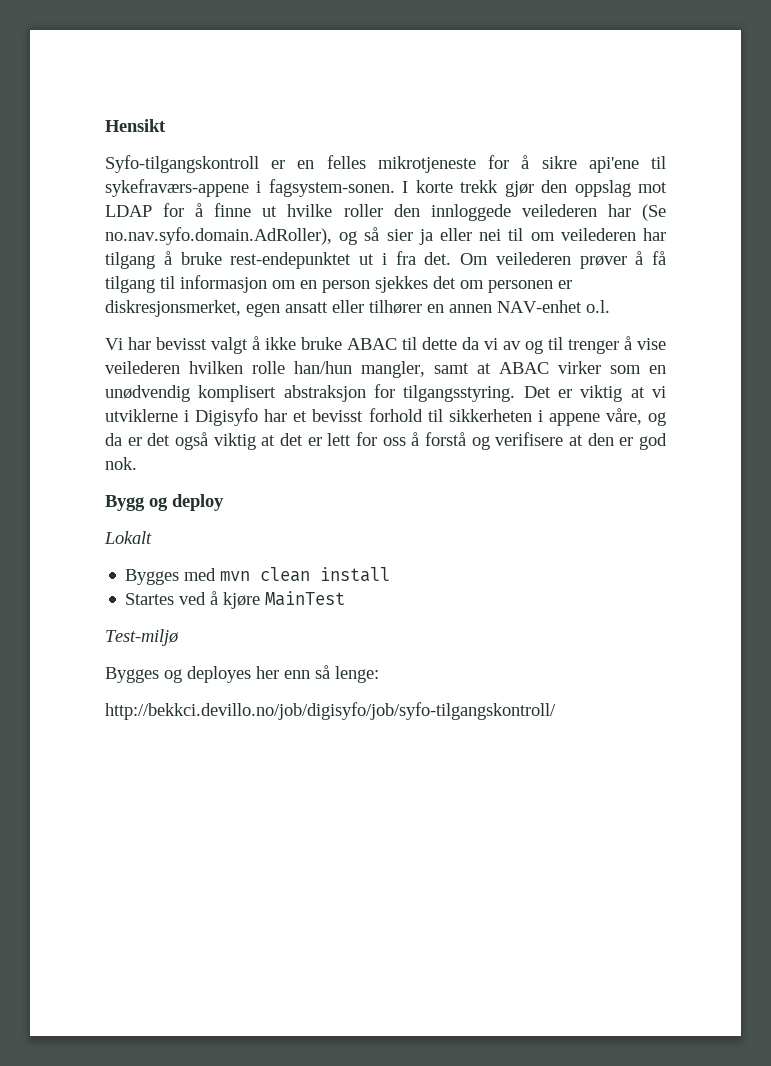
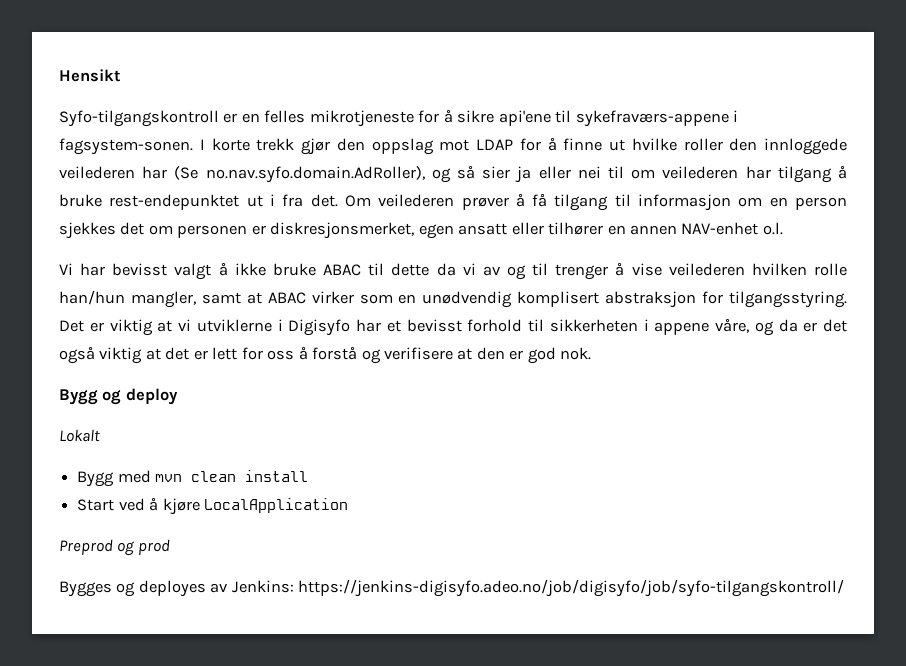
[125,569,180,585] Bygges -> [77,471,115,487] Bygg
[125,593,175,605] Startes -> [77,499,115,511] Start
[265,591,346,606] [105,629,179,646] MainTest // Test-miljø -> [203,498,348,513] [59,539,170,556] LocalApplication // Preprod og prod
[256,665,379,683] [105,702,556,720] her enn så lenge: // http://bekkci.devillo.no/job/digisyfo/job/syfo-tilgangskontroll/ -> [210,579,845,597] av Jenkins: https://jenkins-digisyfo.adeo.no/job/digisyfo/job/syfo-tilgangskontroll/

